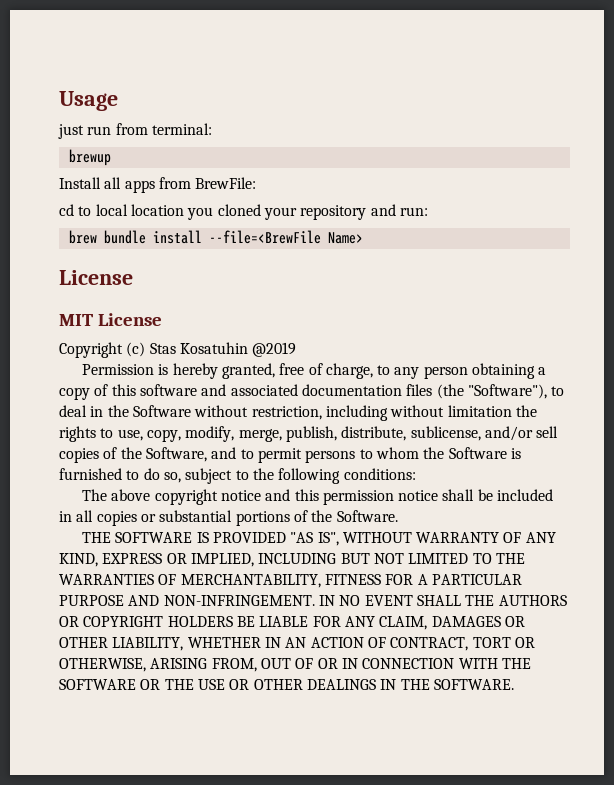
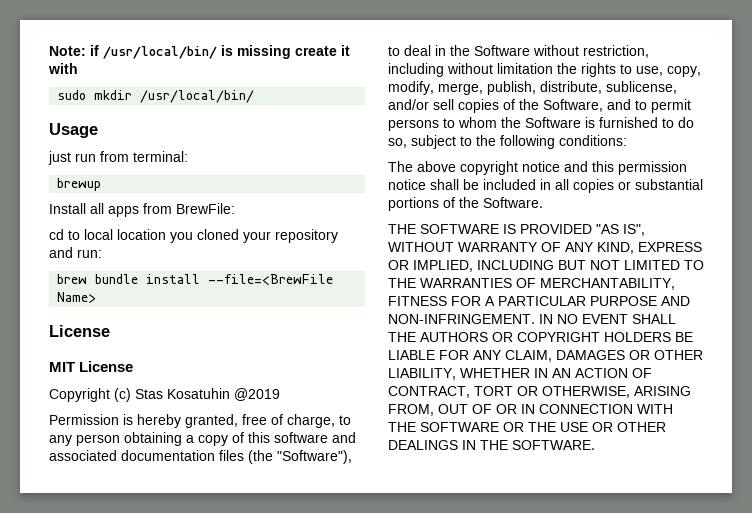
(59, 101) none -> [49,45,350,59] [48,63,78,74] [57,90,255,103] Note: if /usr/local/bin/ is missing create it with // sudo mkdir /usr/local/bin/ //

